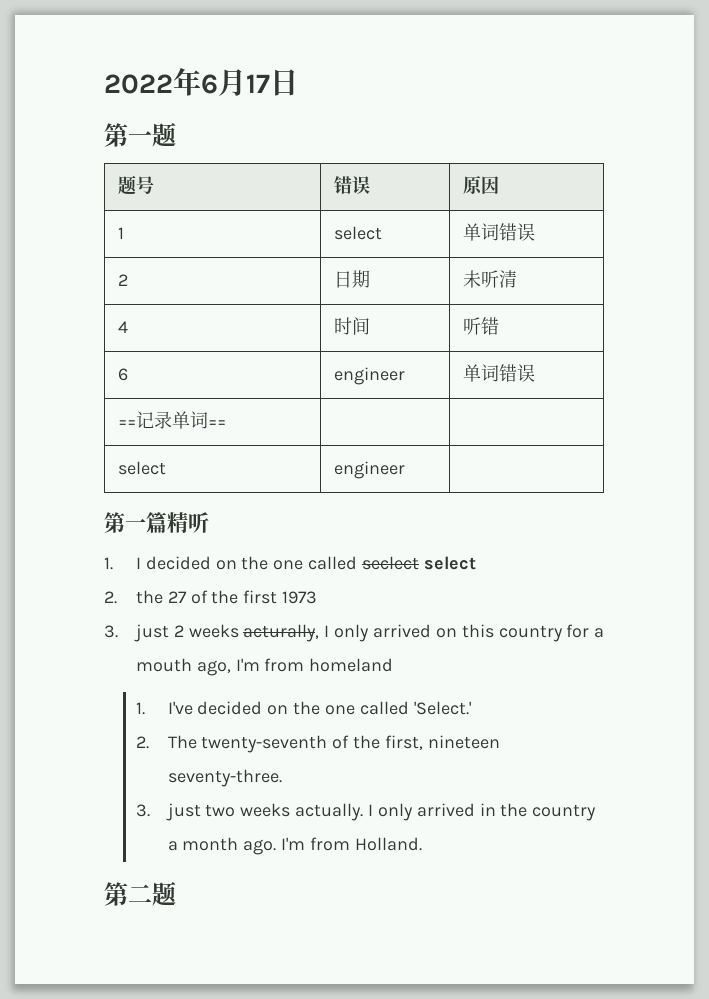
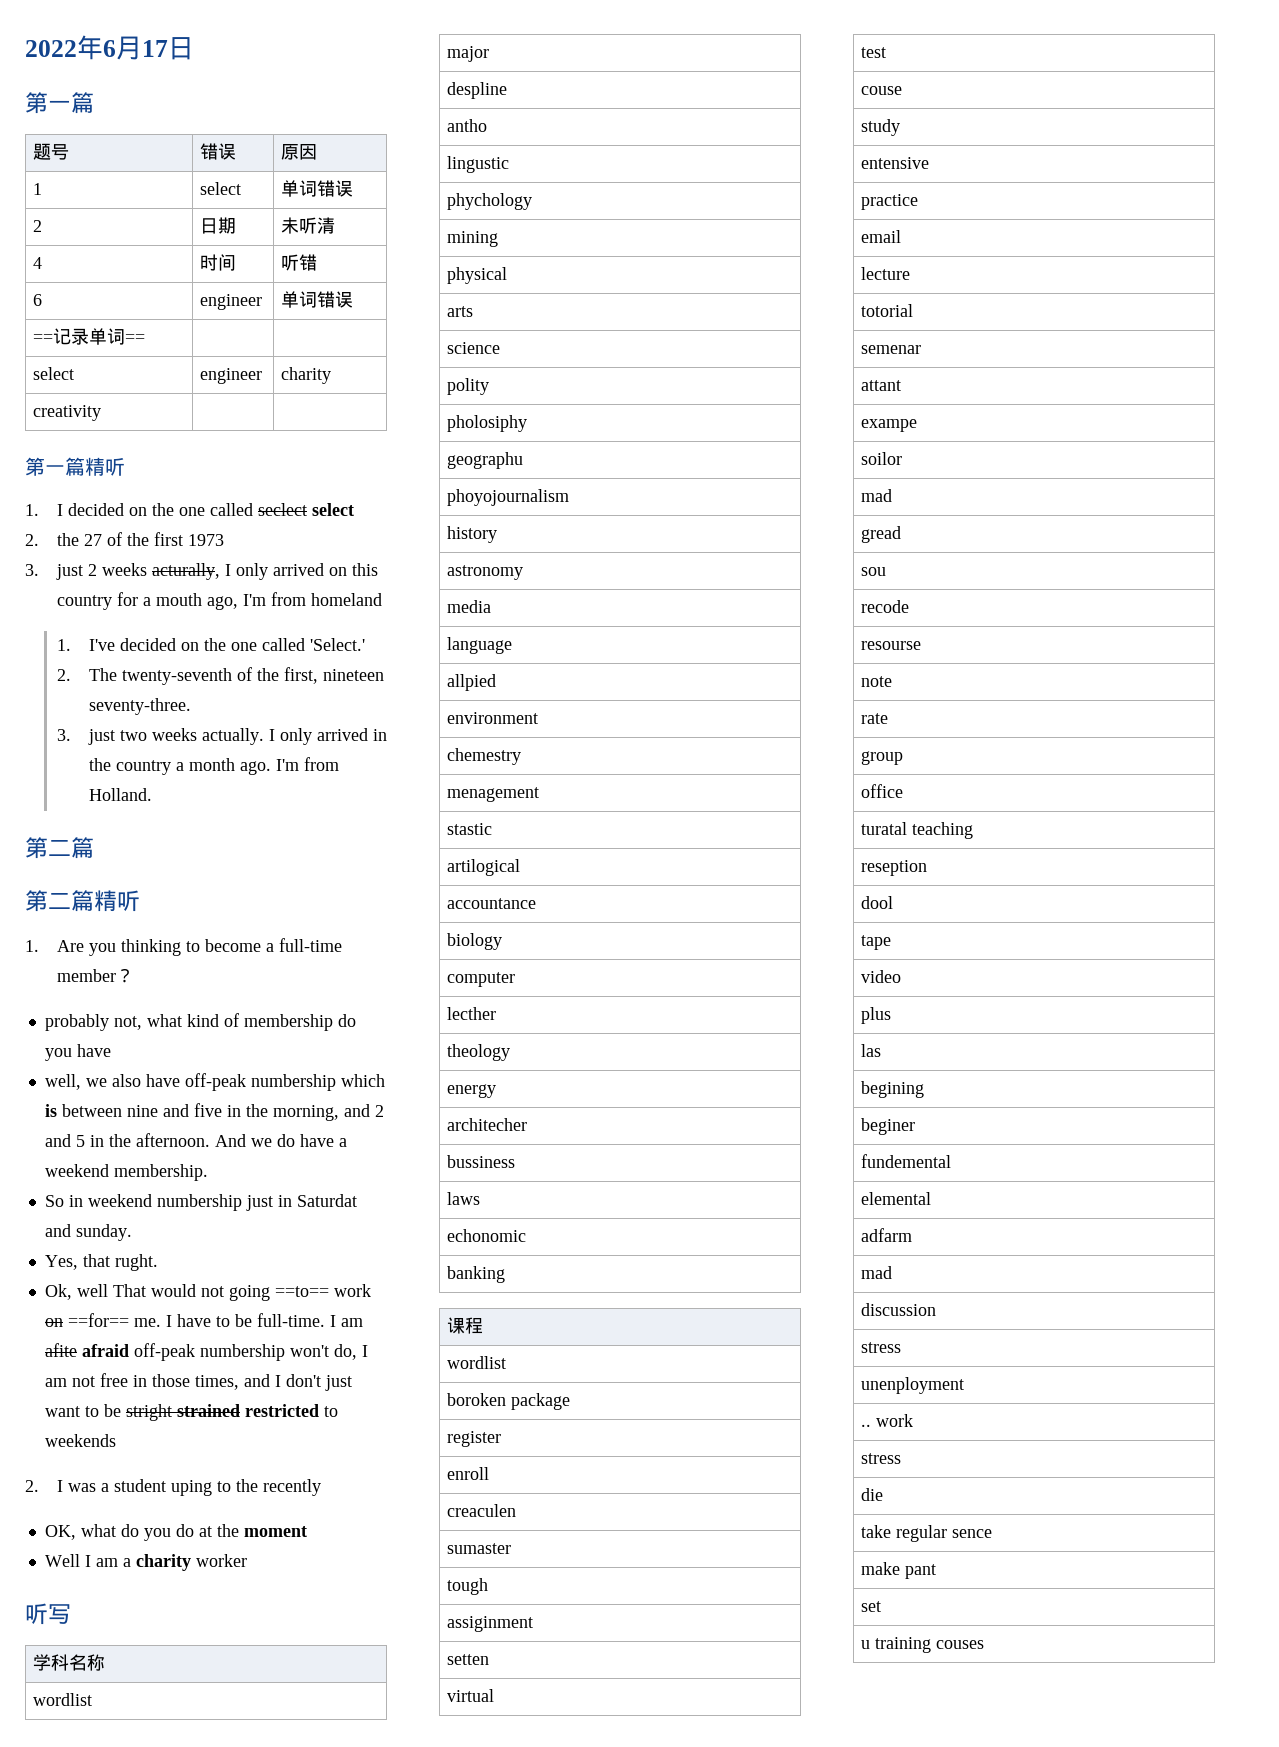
[152,122,176,147] 题 -> [71,92,94,114] 篇
(405, 470) none -> [280,367,331,384] [32,405,101,421] | charity // creativity |
[152,881,176,906] 题 -> [71,837,94,859] [25,890,140,912] [25,938,342,956] [56,968,134,983] [44,1013,356,1031] [44,1044,111,1061] [44,1073,385,1091] [44,1103,384,1121] [44,1133,347,1147] [44,1164,208,1181] [44,1194,357,1211] [44,1224,132,1241] [44,1254,158,1271] [44,1284,371,1301] [44,1313,363,1327] [44,1343,368,1361] [44,1373,352,1391] [44,1404,338,1421] [44,1434,116,1447] [25,1479,321,1496] [44,1524,307,1541] [44,1554,247,1571] [25,1603,71,1625] [32,1654,105,1671] [32,1693,92,1706] [446,46,489,62] [446,82,507,99] [446,119,487,132] [446,156,509,173] [446,193,532,210] [446,231,498,247] [446,267,507,284] [446,306,473,317] [446,342,500,354] [446,378,489,395] [446,415,527,432] [446,452,523,469] [446,489,569,506] [446,526,497,543] [446,565,523,580] [446,600,491,613] [446,637,512,654] [446,674,496,691] [446,712,538,724] [446,748,521,765] [446,787,539,802] [446,823,492,835] [446,859,520,876] [446,898,536,909] [446,933,502,950] [446,972,515,987] [446,1007,496,1020] [446,1044,510,1061] [446,1084,496,1098] [446,1118,527,1131] [446,1155,515,1168] [446,1192,480,1205] [446,1229,526,1242] [446,1266,505,1283] [446,1317,483,1334] [446,1356,506,1369] [446,1393,570,1410] [446,1431,501,1447] [446,1467,489,1480] [446,1504,516,1517] [446,1543,511,1554] [446,1578,488,1595] [446,1616,533,1632] [446,1654,489,1665] [446,1689,494,1702] [860,47,886,58] [860,86,902,95] [860,119,900,136] [860,157,929,169] [860,194,918,210] [860,230,901,243] [860,267,910,280] [860,304,913,317] [860,345,921,354] [860,380,901,391] [860,419,917,432] [860,452,902,465] [860,489,892,502] [860,526,901,543] [860,567,886,576] [860,600,909,613] [860,641,921,650] [860,676,892,687] [860,713,888,724] [860,751,903,765] [860,784,903,798] [860,822,973,839] [860,860,927,876] [860,896,893,909] [860,935,891,950] [860,970,901,983] [860,1007,891,1024] [860,1044,881,1057] [860,1081,924,1098] [860,1118,915,1135] [860,1154,951,1168] [860,1192,931,1205] [860,1228,912,1242] [860,1266,892,1279] [860,1303,936,1316] [860,1342,901,1353] [860,1377,964,1394] [860,1414,913,1427] [860,1453,901,1464] [860,1488,883,1501] [860,1525,992,1542] [860,1562,936,1579] [860,1601,881,1612] [860,1637,984,1653] 篇 // 第二篇精听 // 1. Are you thinking to become a full-time member？ // probably not, what kind of membership do you have // well, we also have off-peak numbership which is between nine and five in the morning, and 2 and 5 in the afternoon. And we do have a weekend membership. // So in weekend numbership just in Saturdat and sunday. // Yes, that rught. // Ok, well That would not going ==to== work on ==for== me. I have to be full-time. I am afite afraid off-peak numbership won't do, I am not free in those times, and I don't just want to be stright strained restricted to weekends // 2. I was a student uping to the recently // OK, what do you do at the moment // Well I am a charity worker // 听写 // 学科名称 // wordlist // major // despline // antho // lingustic // phychology // mining // physical // arts // science // polity // pholosiphy // geographu // phoyojournalism // history // astronomy // media // language // allpied // environment // chemestry // menagement // stastic // artilogical // accountance // biology // computer // lecther // theology // energy // architecher // bussiness // laws // echonomic // banking // 课程 // wordlist // boroken package // register // enroll // creaculen // sumaster // tough // assiginment // setten // virtual // test // couse // study // entensive // practice // email // lecture // totorial // semenar // attant // exampe // soilor // mad // gread // sou // recode // resourse // note // rate // group // office // turatal teaching // reseption // dool // tape // video // plus // las // begining // beginer // fundemental // elemental // adfarm // mad // discussion // stress // unenployment // .. work // stress // die // take regular sence // make pant // set // u training couses

